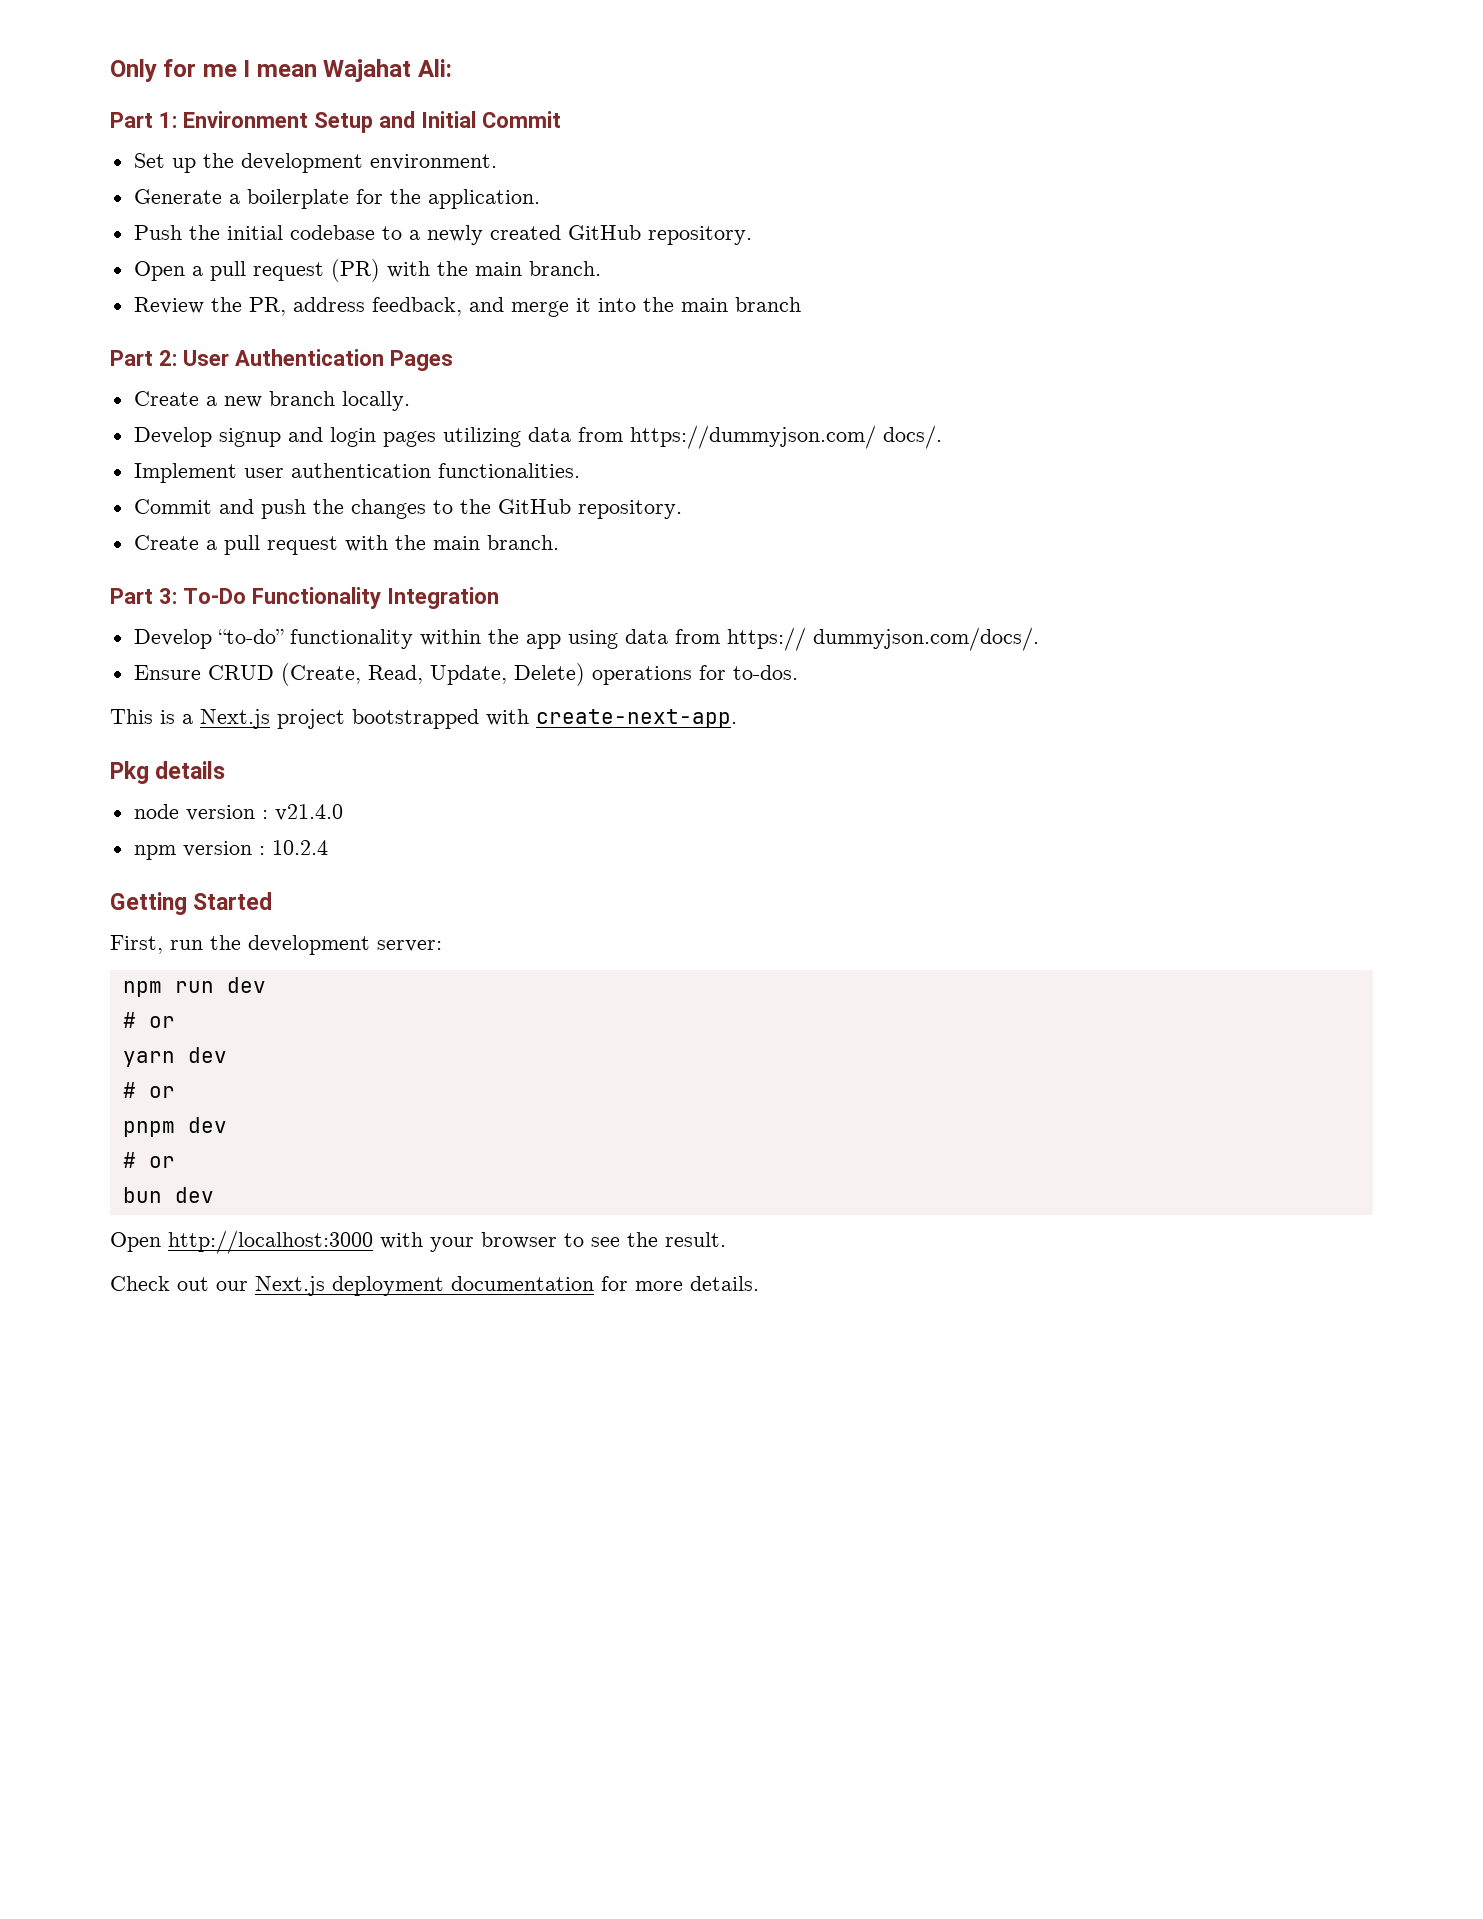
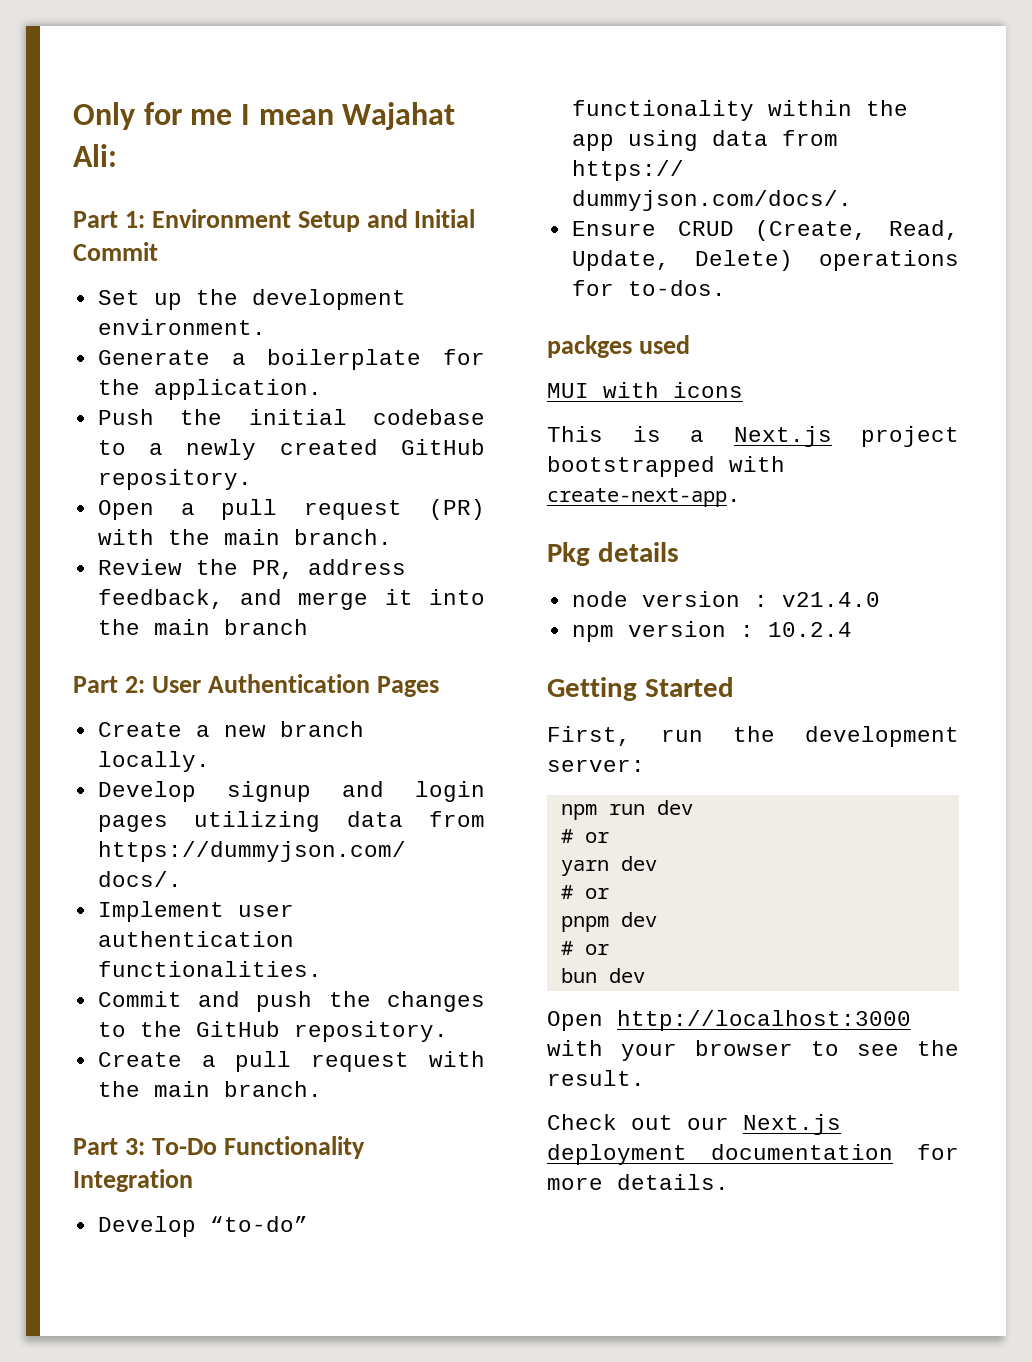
(798, 672) none -> [547,335,690,358] [547,382,743,398] // packges used // MUI with icons

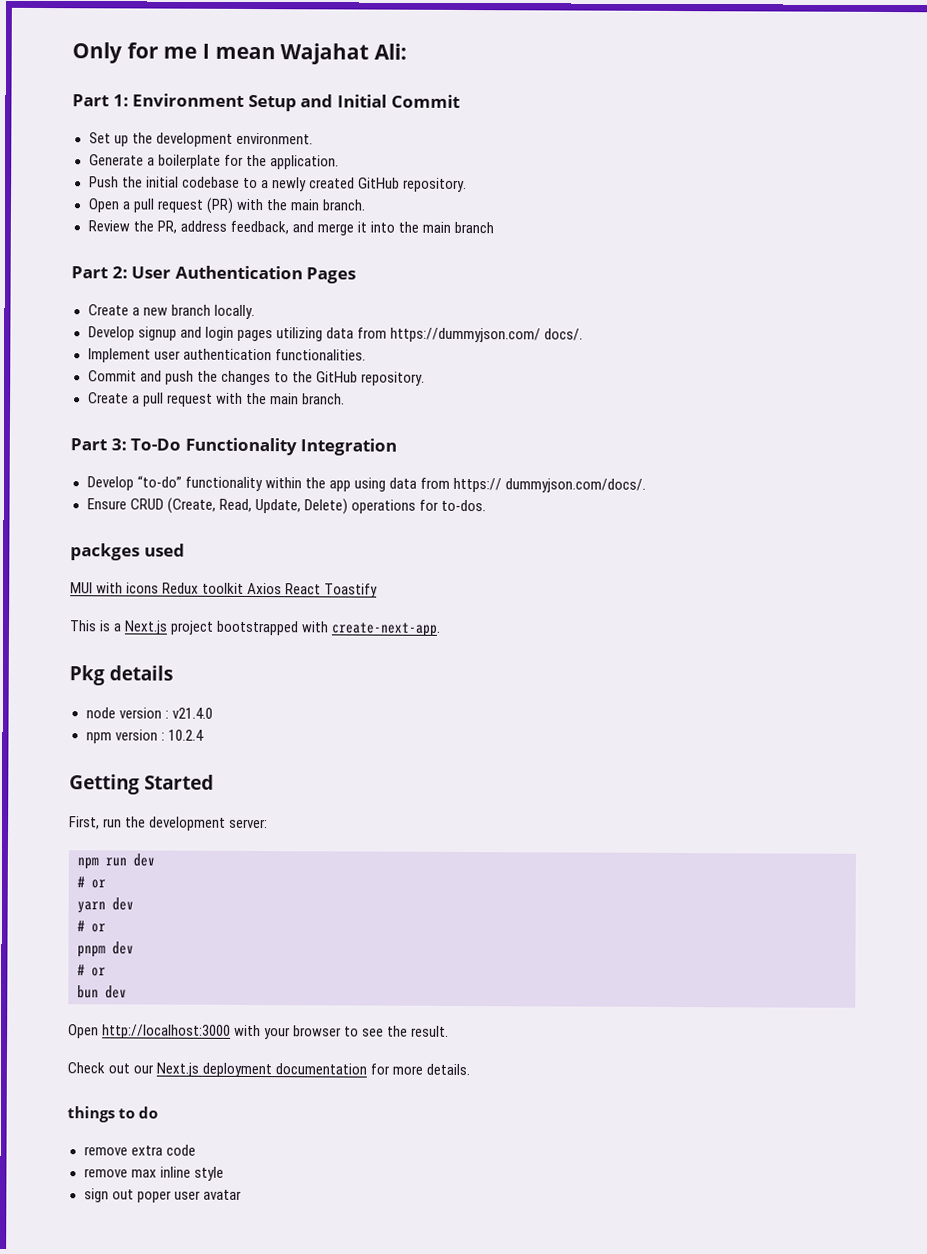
(743, 390) none -> [162,582,379,598] Redux toolkit Axios React Toastify
(729, 1182) none -> [67,1106,159,1123] [83,1144,196,1156] [83,1166,224,1181] [83,1188,242,1203] // things to do // remove extra code // remove max inline style // sign out poper user avatar

